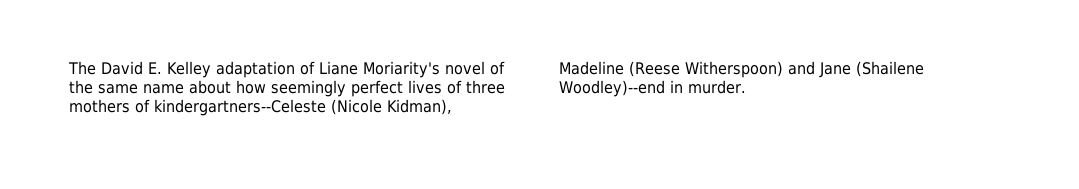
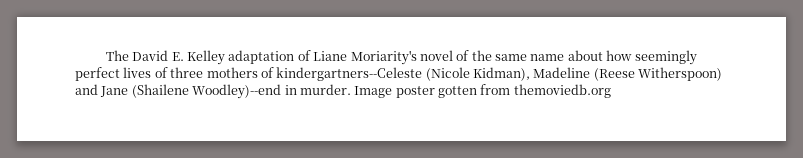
(746, 87) none -> [354,84,611,98] Image poster gotten from themoviedb.org

